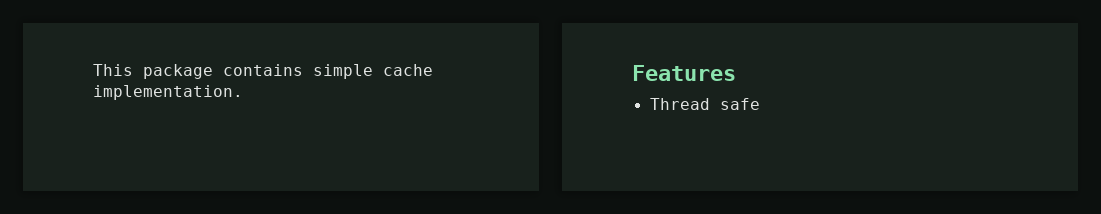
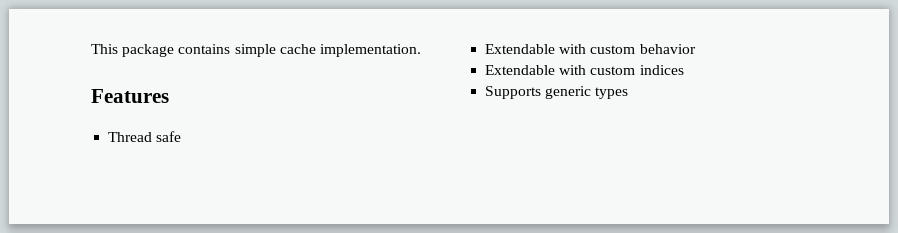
(760, 104) none -> [485,44,696,54] [485,65,684,75] [485,86,629,99] // Extendable with custom behavior // Extendable with custom indices // Supports generic types

